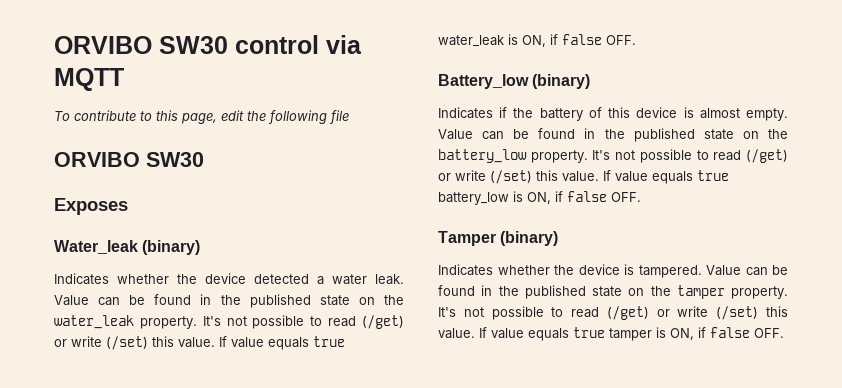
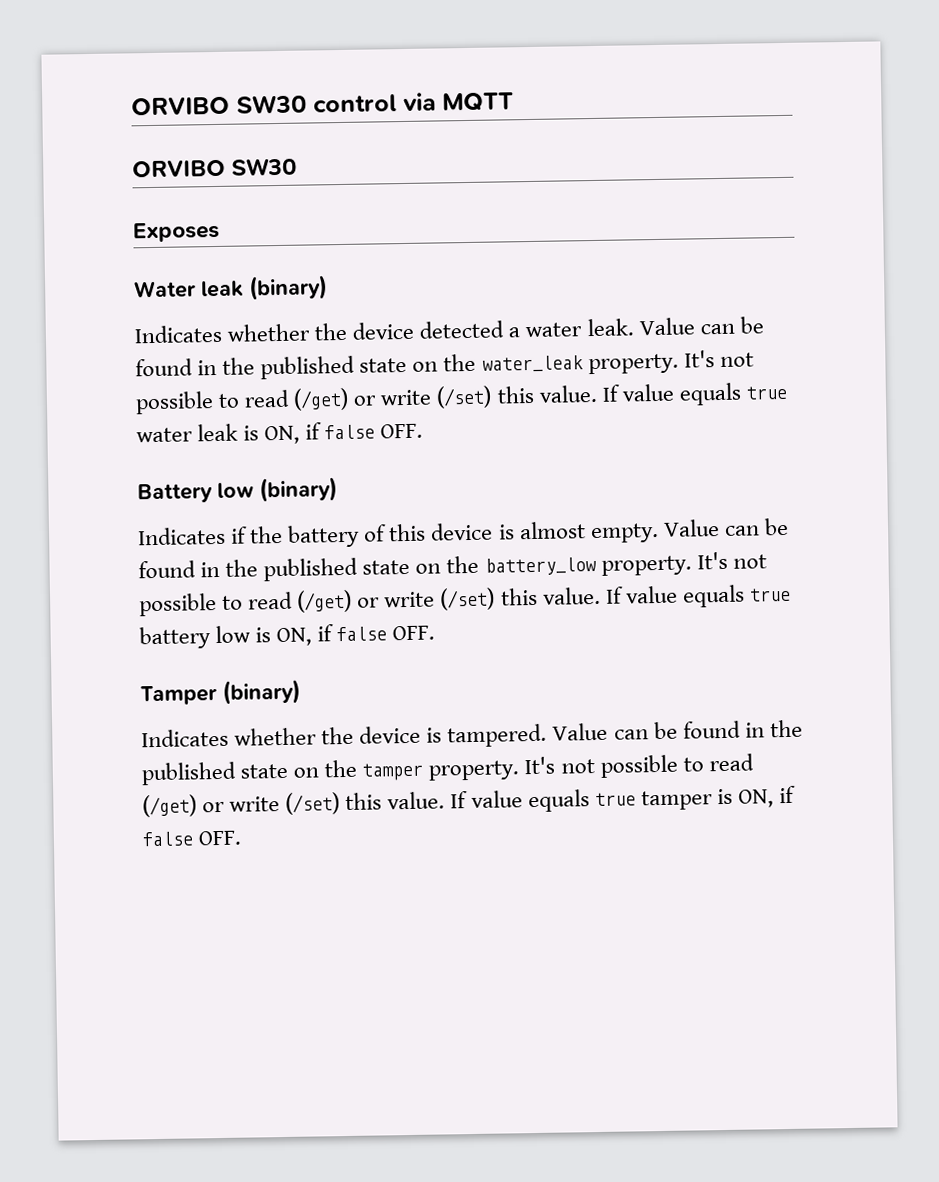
[54,110,349,124] // To contribute to this page, edit the following file -> (514, 102) none
[54,240,138,254] Water_leak -> [134,280,244,299] Water leak
[438,34,636,47] [438,74,529,89] water_leak is ON, if false OFF. // Battery_low -> [136,422,424,445] [137,482,254,504] water leak is ON, if false OFF. // Battery low
[438,192,509,205] battery_low -> [139,625,252,650] battery low

